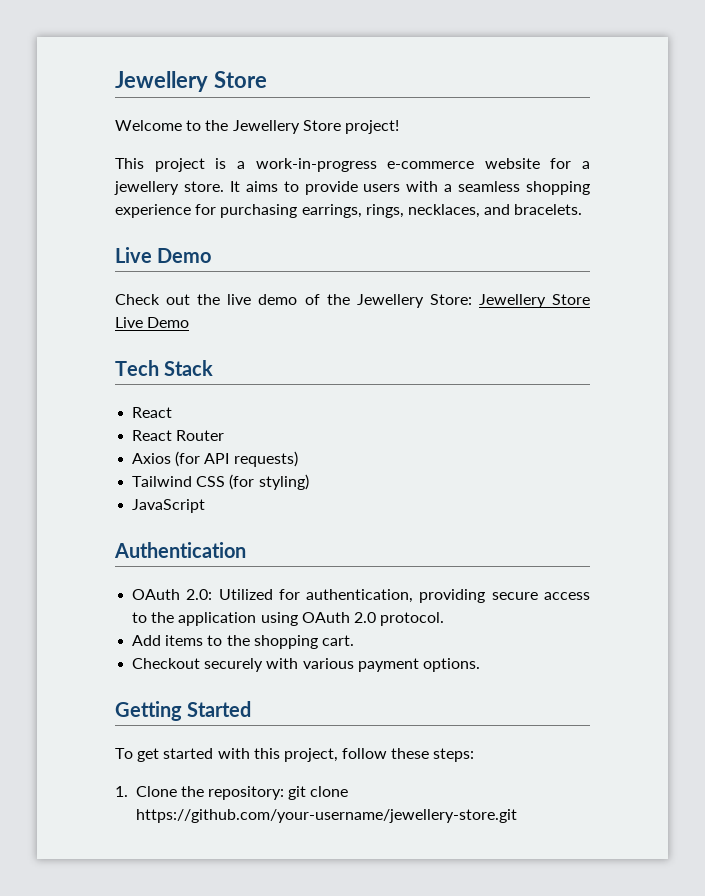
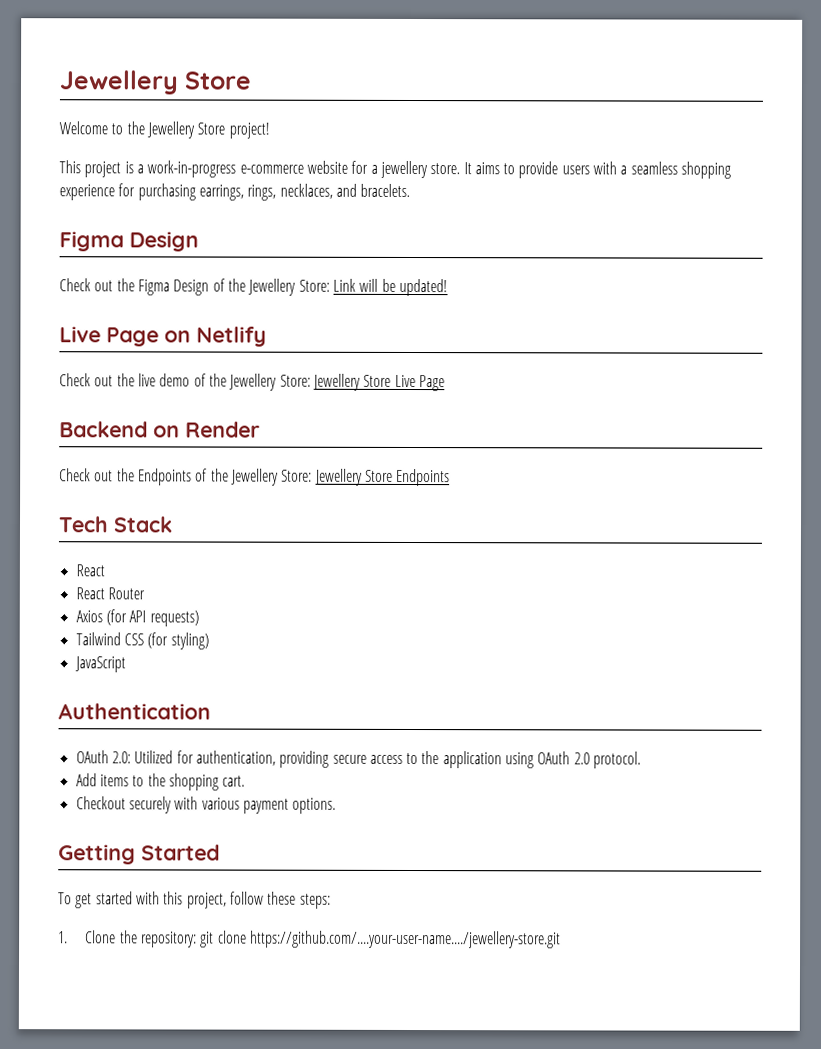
[115,247,212,263] Live Demo -> [59,231,199,252] [59,278,448,297] [59,326,267,347] Figma Design // Check out the Figma Design of the Jewellery Store: Link will be updated! // Live Page on Netlify
[147,317,190,328] Demo -> [418,375,445,392] [59,421,260,438] [59,468,451,487] Page // Backend on Render // Check out the Endpoints of the Jewellery Store: Jewellery Store Endpoints
[135,809,517,823] https://github.com/your-username/jewellery-store.git -> [250,930,562,949] https://github.com/....your-user-name..../jewellery-store.git

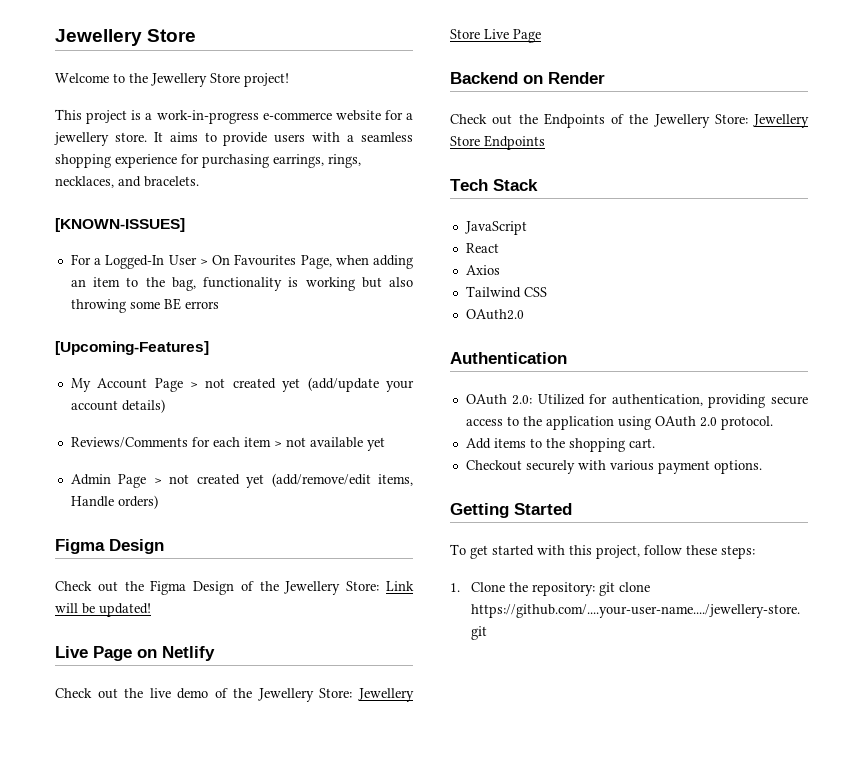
(411, 190) none -> [55,218,185,232] [70,254,413,269] [70,277,413,291] [70,298,219,313] [55,341,209,355] [70,377,414,392] [70,399,165,413] [70,437,385,451] [70,473,413,488] [70,495,158,509] // [KNOWN-ISSUES] // For a Logged-In User > On Favourites Page, when adding an item to the bag, functionality is working but also throwing some BE errors // [Upcoming-Features] // My Account Page > not created yet (add/update your account details) // Reviews/Comments for each item > not available yet // Admin Page > not created yet (add/remove/edit items, Handle orders)
[75,564,105,577] [75,587,145,600] // React // React Router -> [464,221,527,235] [465,243,499,253] // JavaScript // React
[105,609,199,627] (for API requests) -> (500, 270) none
[147,632,209,650] [74,656,126,673] (for styling) // JavaScript -> [465,309,524,320] // OAuth2.0

